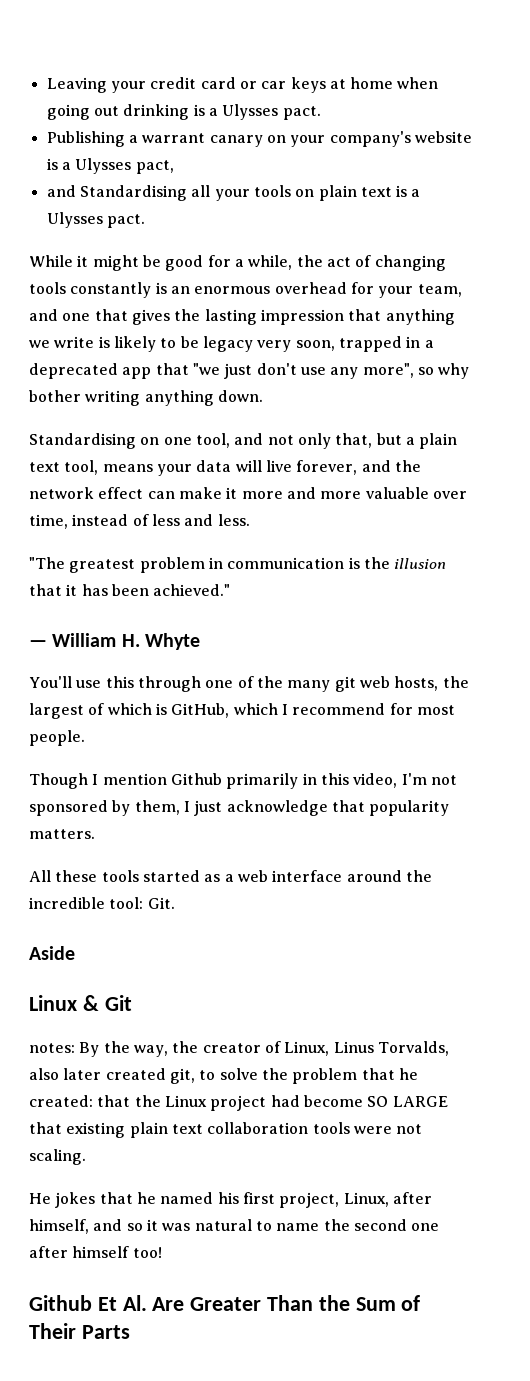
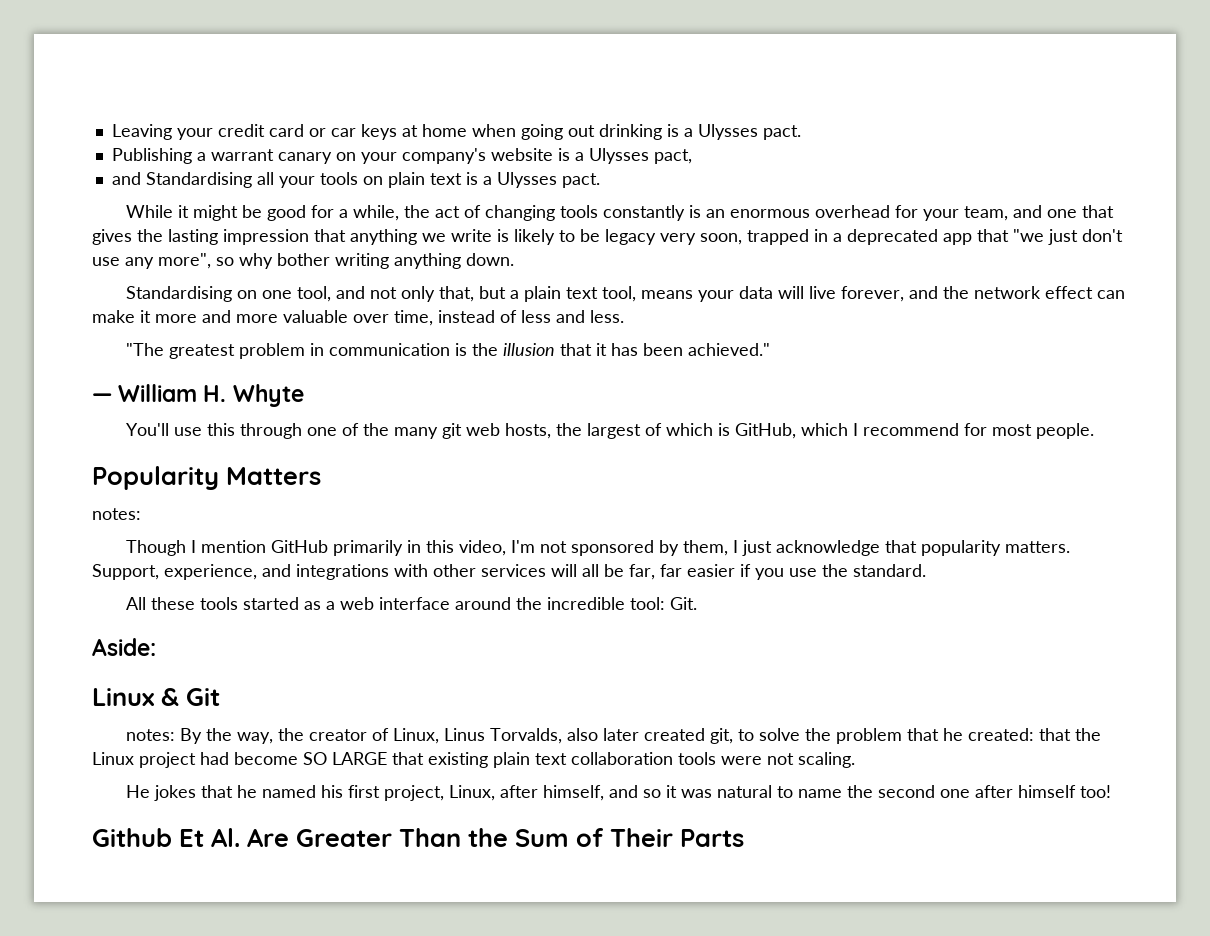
(85, 738) none -> [92,466,321,490] [92,508,141,520] // Popularity Matters // notes:
[170,773,222,785] Github -> [271,540,329,553] GitHub
(95, 834) none -> [92,564,926,580] Support, experience, and integrations with other services will all be far, far easier if you use the standard.
[29,946,75,960] Aside -> [92,638,156,656] Aside:

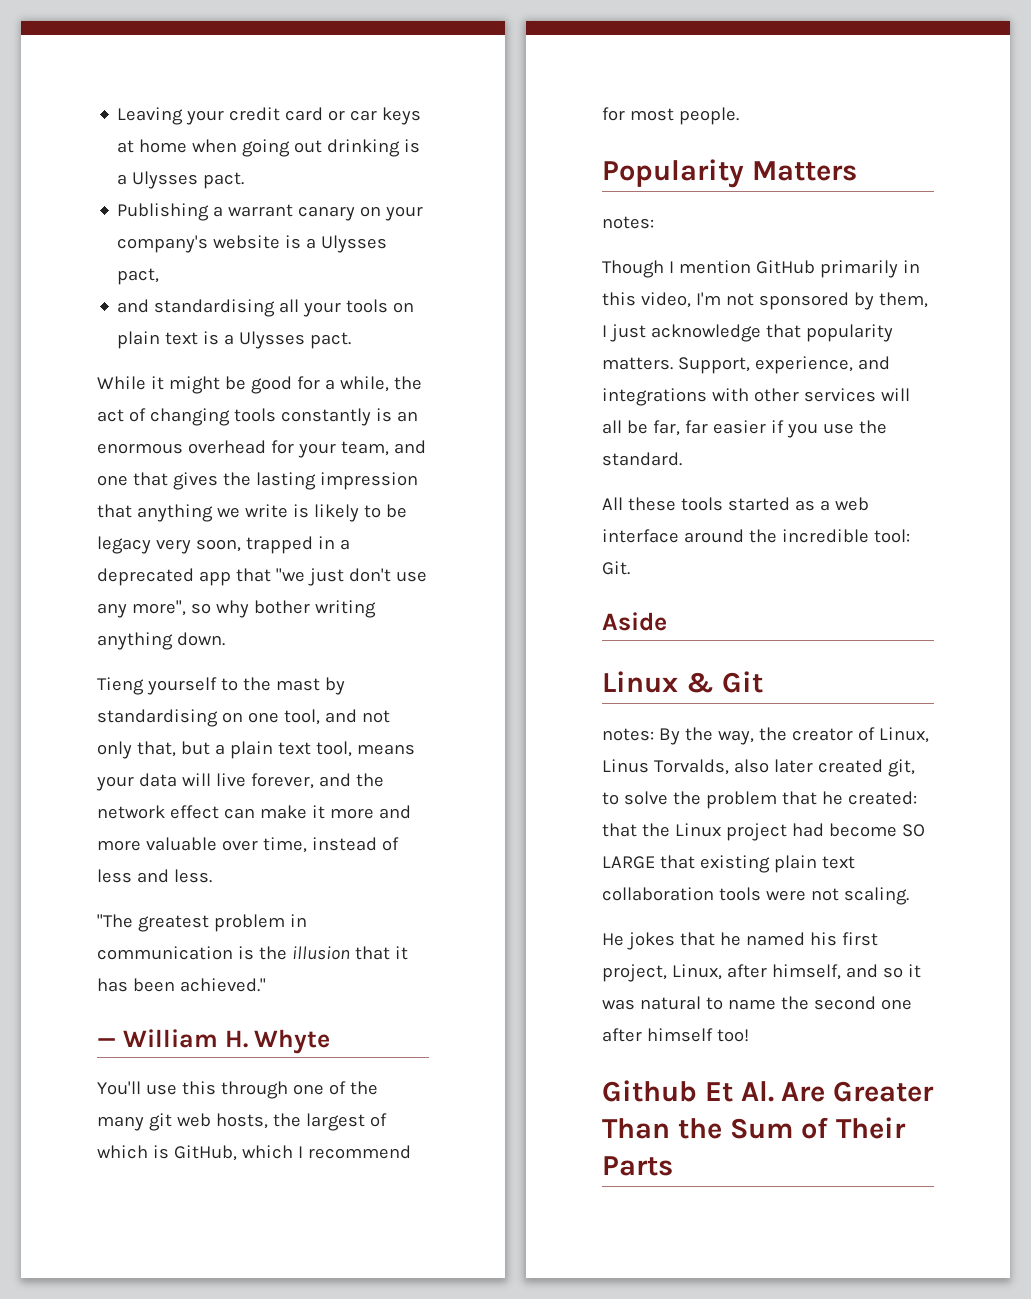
[145,172,252,188] Standardising -> [154,299,276,317] standardising
[126,286,233,302] Standardising -> [97,677,345,695] [97,709,218,727] Tieng yourself to the mast by standardising
[92,638,156,656] Aside: -> [602,612,667,631] Aside

